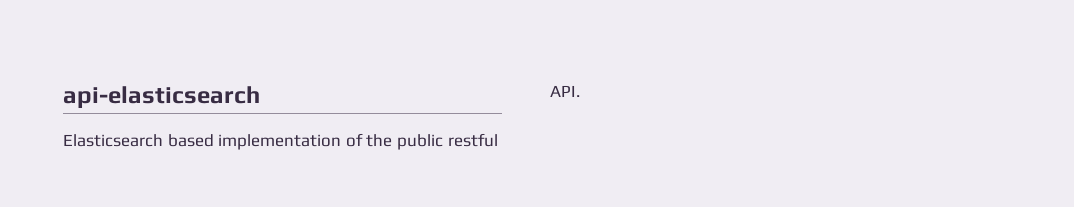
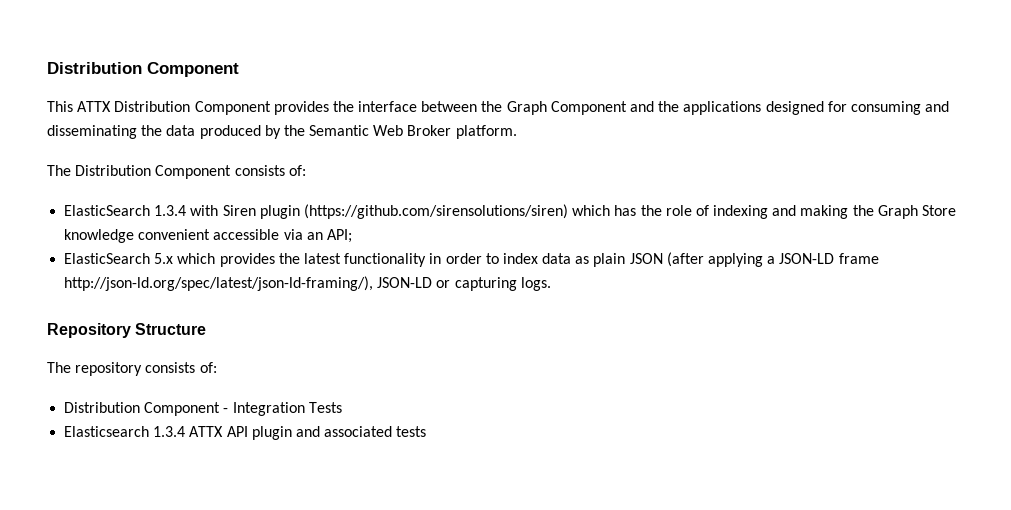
[63,86,260,108] [63,133,498,150] [550,85,580,97] api-elasticsearch // Elasticsearch based implementation of the public restful API. -> [47,62,239,77] [47,101,950,115] [47,125,517,139] [47,165,306,179] [64,204,957,219] [64,229,352,243] [64,252,879,267] [64,276,551,291] [47,323,207,338] [47,362,217,376] [64,402,342,416] [64,426,427,440] Distribution Component // This ATTX Distribution Component provides the interface between the Graph Component and the applications designed for consuming and disseminating the data produced by the Semantic Web Broker platform. // The Distribution Component consists of: // ElasticSearch 1.3.4 with Siren plugin (https://github.com/sirensolutions/siren) which has the role of indexing and making the Graph Store knowledge convenient accessible via an API; // ElasticSearch 5.x which provides the latest functionality in order to index data as plain JSON (after applying a JSON-LD frame http://json-ld.org/spec/latest/json-ld-framing/), JSON-LD or capturing logs. // Repository Structure // The repository consists of: // Distribution Component - Integration Tests // Elasticsearch 1.3.4 ATTX API plugin and associated tests

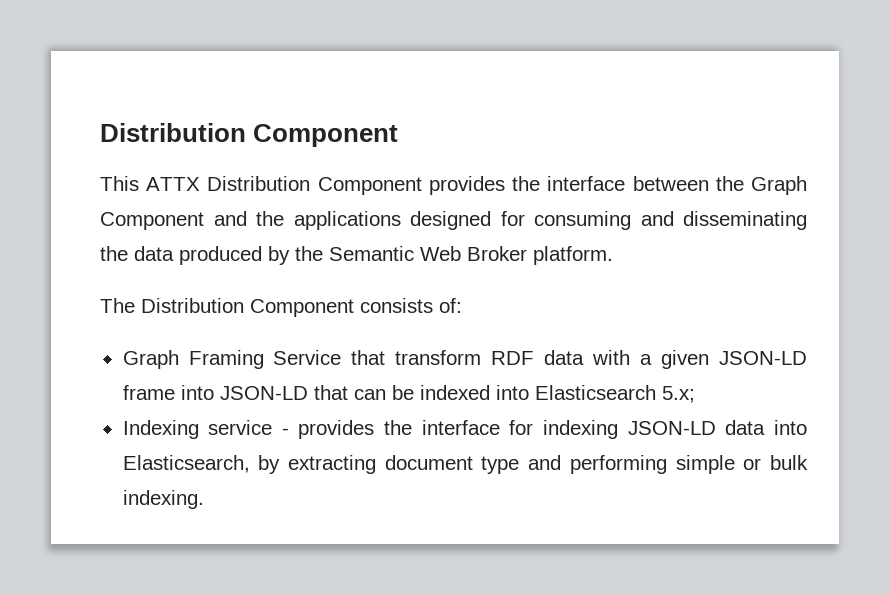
[64,204,957,219] [64,229,352,243] [64,252,879,267] [64,276,551,291] [47,323,207,338] [47,362,217,376] [64,402,342,416] [64,426,427,440] ElasticSearch 1.3.4 with Siren plugin (https://github.com/sirensolutions/siren) which has the role of indexing and making the Graph Store knowledge convenient accessible via an API; // ElasticSearch 5.x which provides the latest functionality in order to index data as plain JSON (after applying a JSON-LD frame http://json-ld.org/spec/latest/json-ld-framing/), JSON-LD or capturing logs. // Repository Structure // The repository consists of: // Distribution Component - Integration Tests // Elasticsearch 1.3.4 ATTX API plugin and associated tests -> [122,350,808,369] [122,385,695,403] [122,420,807,439] [122,455,809,474] [122,490,204,509] Graph Framing Service that transform RDF data with a given JSON-LD frame into JSON-LD that can be indexed into Elasticsearch 5.x; // Indexing service - provides the interface for indexing JSON-LD data into Elasticsearch, by extracting document type and performing simple or bulk indexing.

